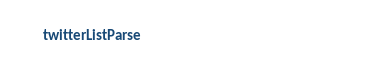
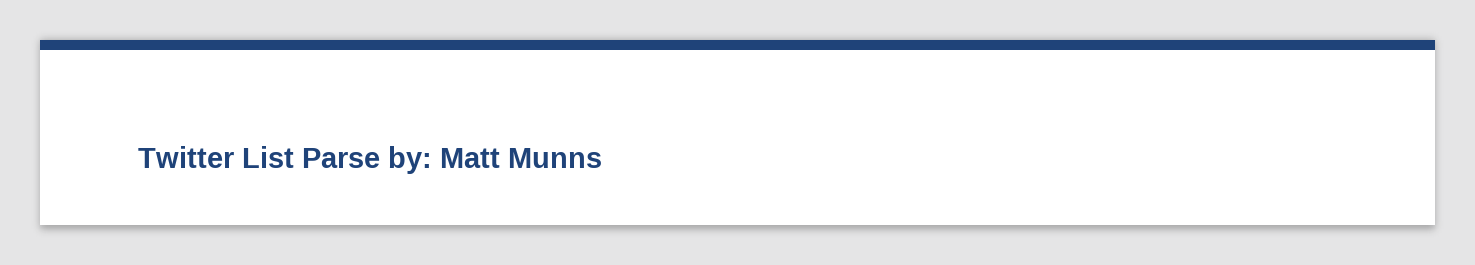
[43,29,141,40] twitterListParse -> [138,146,602,174] Twitter List Parse by: Matt Munns

